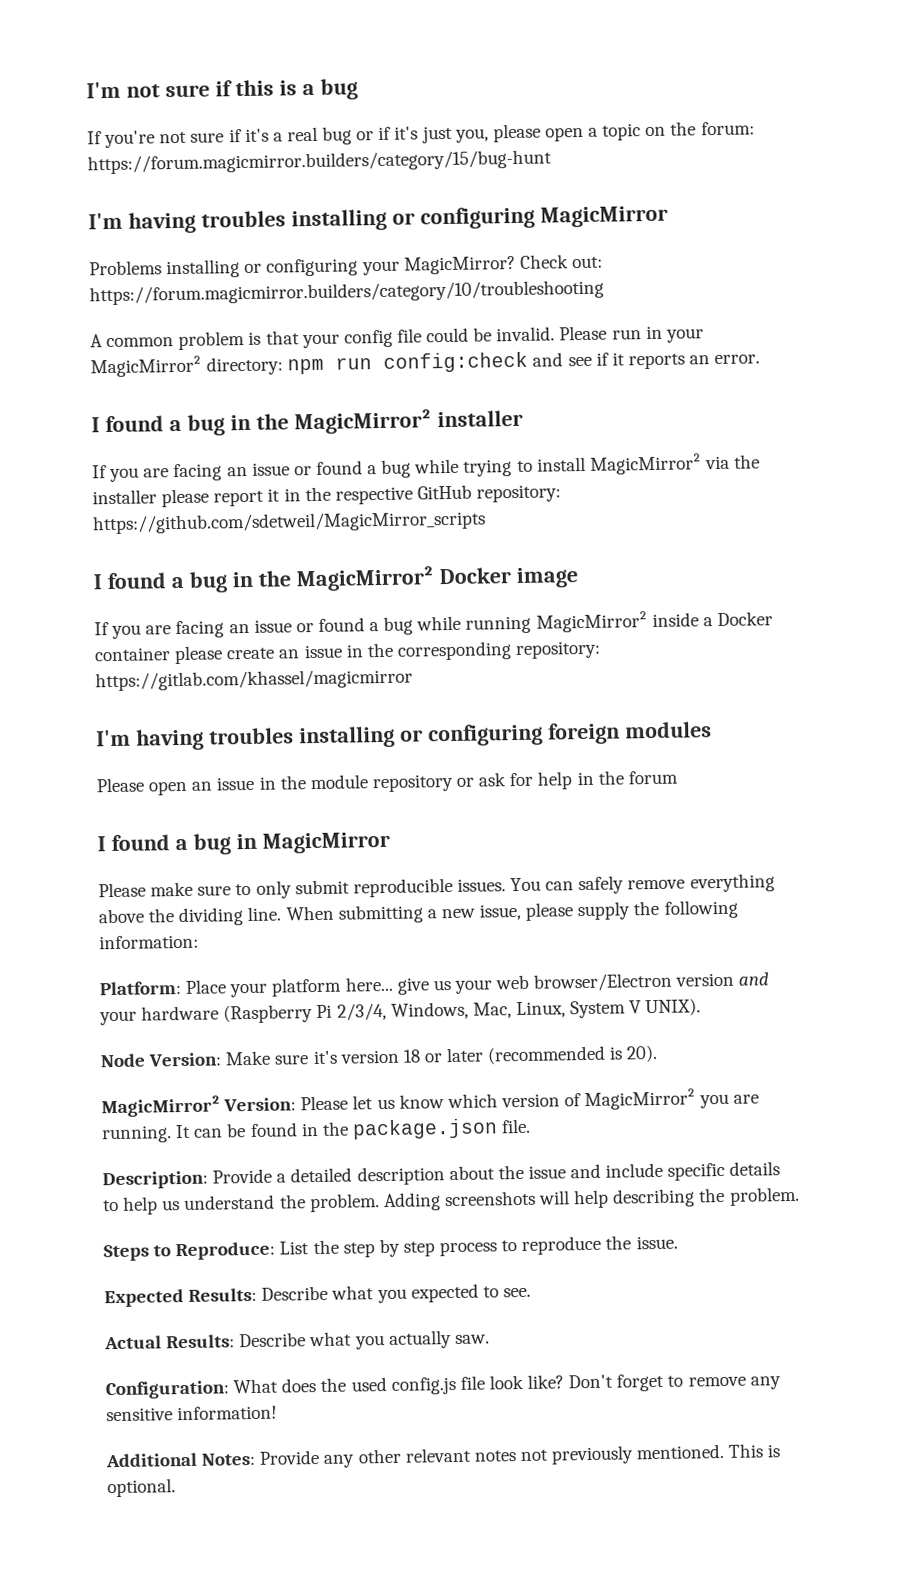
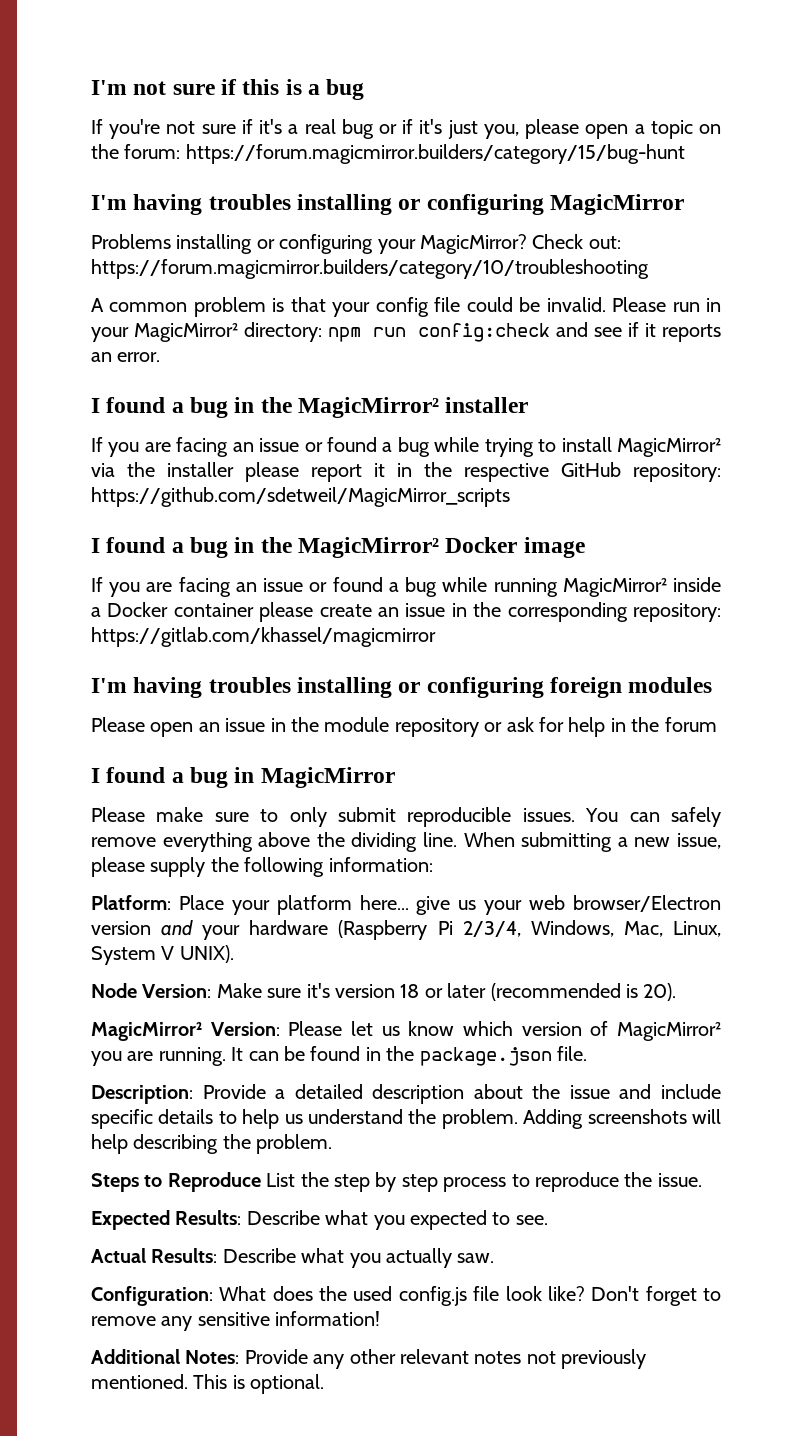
[175,1241,276,1261] Reproduce: -> [167,1172,261,1192] Reproduce

